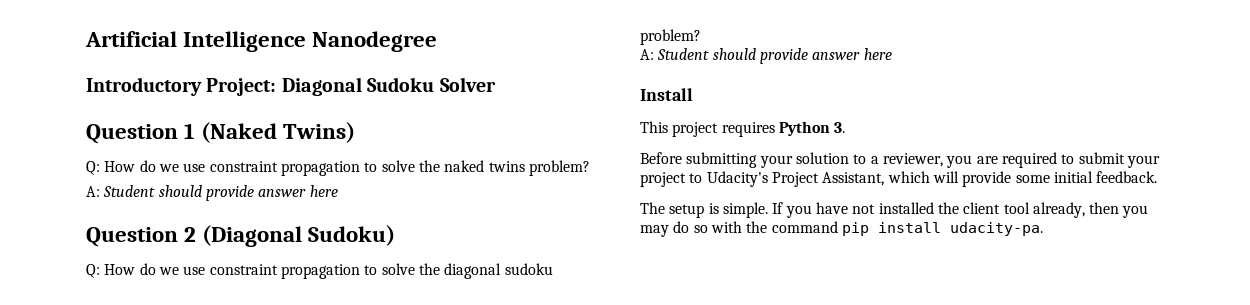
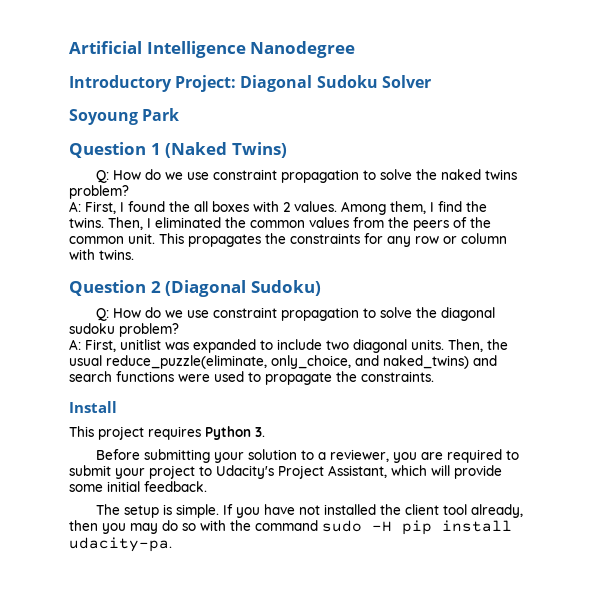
(496, 84) none -> [69,108,180,125] // Soyoung Park
[103,185,338,201] Student should provide answer here -> [85,201,487,215] [69,217,491,231] [69,233,507,247] [69,249,134,260] First, I found the all boxes with 2 values. Among them, I find the twins. Then, I eliminated the common values from the peers of the common unit. This propagates the constraints for any row or column with twins.
[657,48,892,64] Student should provide answer here -> [85,339,508,353] [69,355,497,369] [69,371,434,385] First, unitlist was expanded to include two diagonal units. Then, the usual reduce_puzzle(eliminate, only_choice, and naked_twins) and search functions were used to propagate the constraints.
(838, 227) none -> [322,520,392,532] sudo -H

